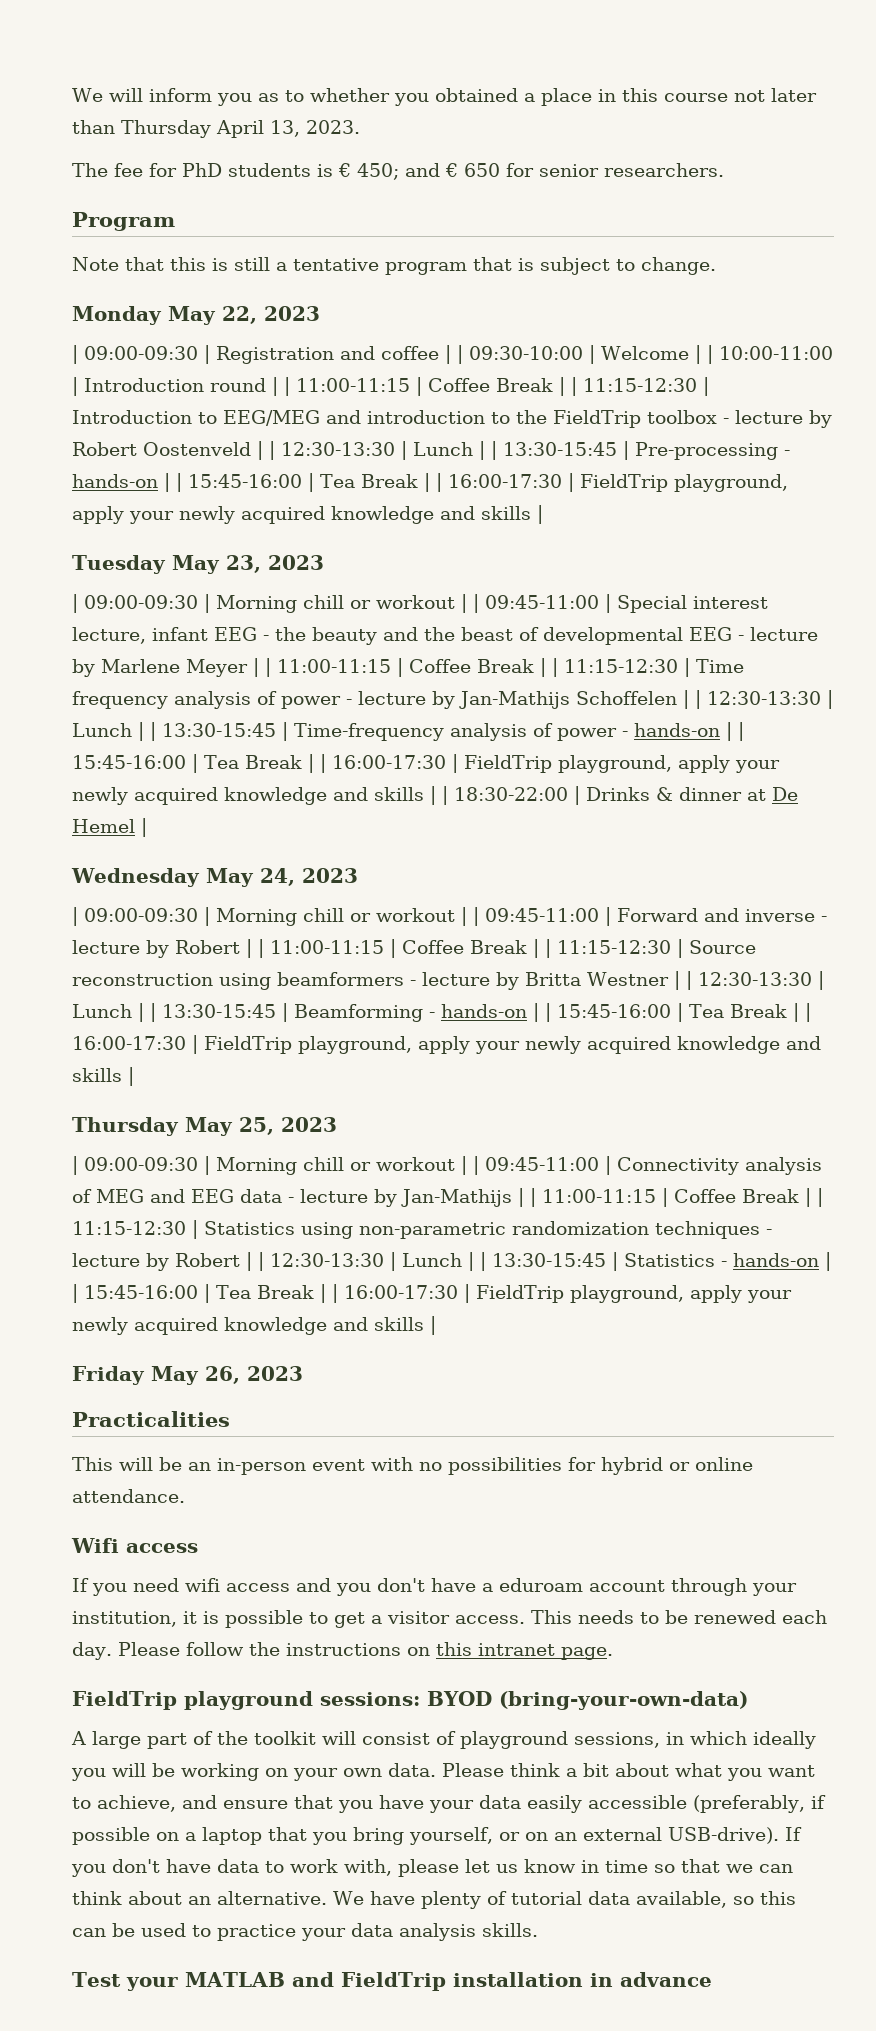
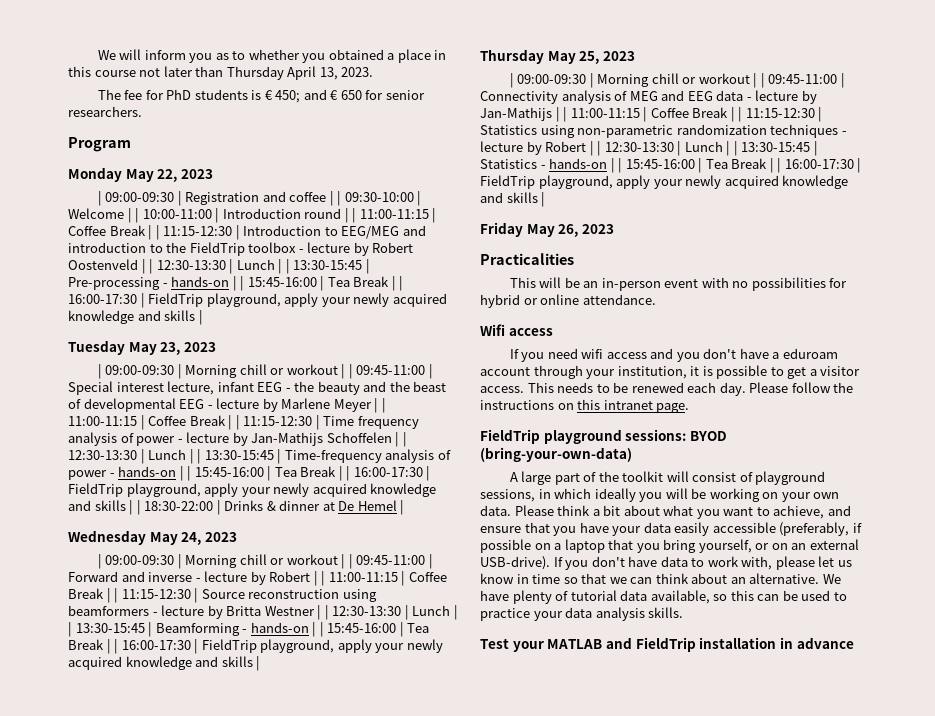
[72,257,716,275] // Note that this is still a tentative program that is subject to change. -> (131, 144) none

